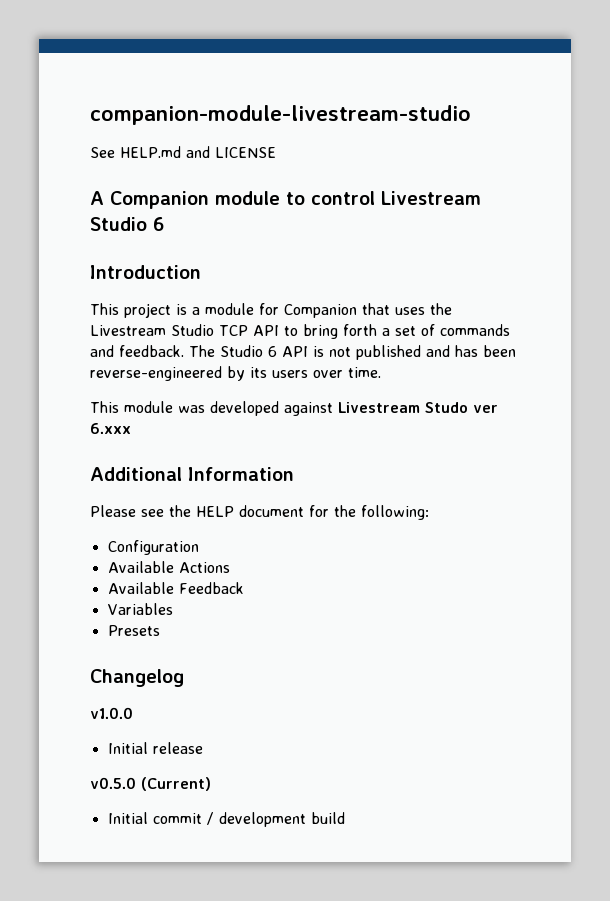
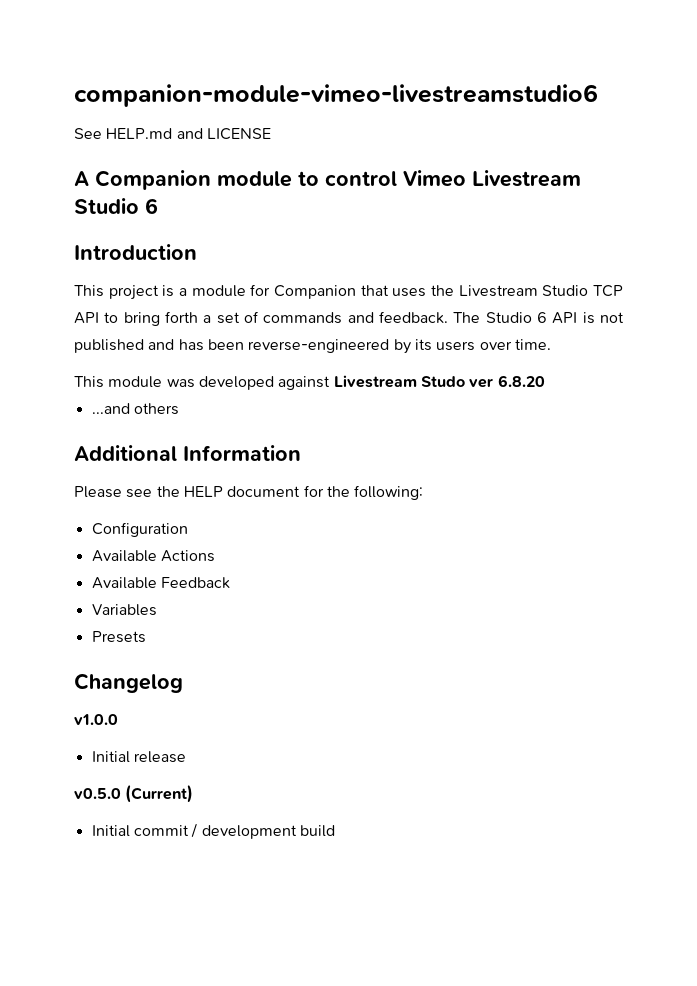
[90,105,471,125] companion-module-livestream-studio -> [74,84,598,107] companion-module-vimeo-livestreamstudio6
(375, 198) none -> [403,170,466,187] Vimeo
[90,423,131,434] 6.xxx -> [497,375,545,387] [91,403,179,415] 6.8.20 // ...and others

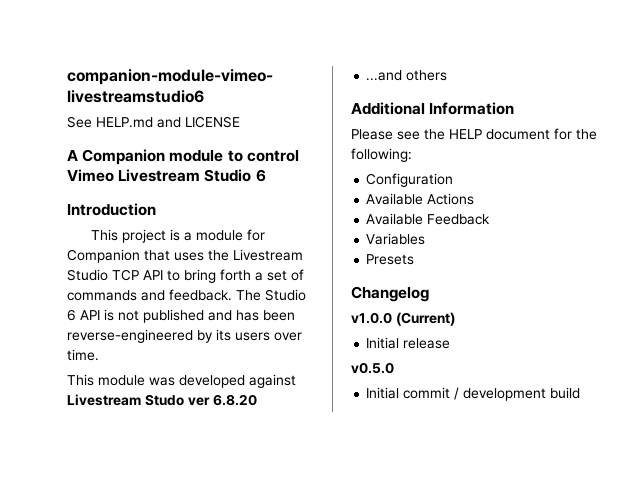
(118, 719) none -> [396,312,455,326] (Current)
[125,785,194,803] (Current) -> (394, 368) none

